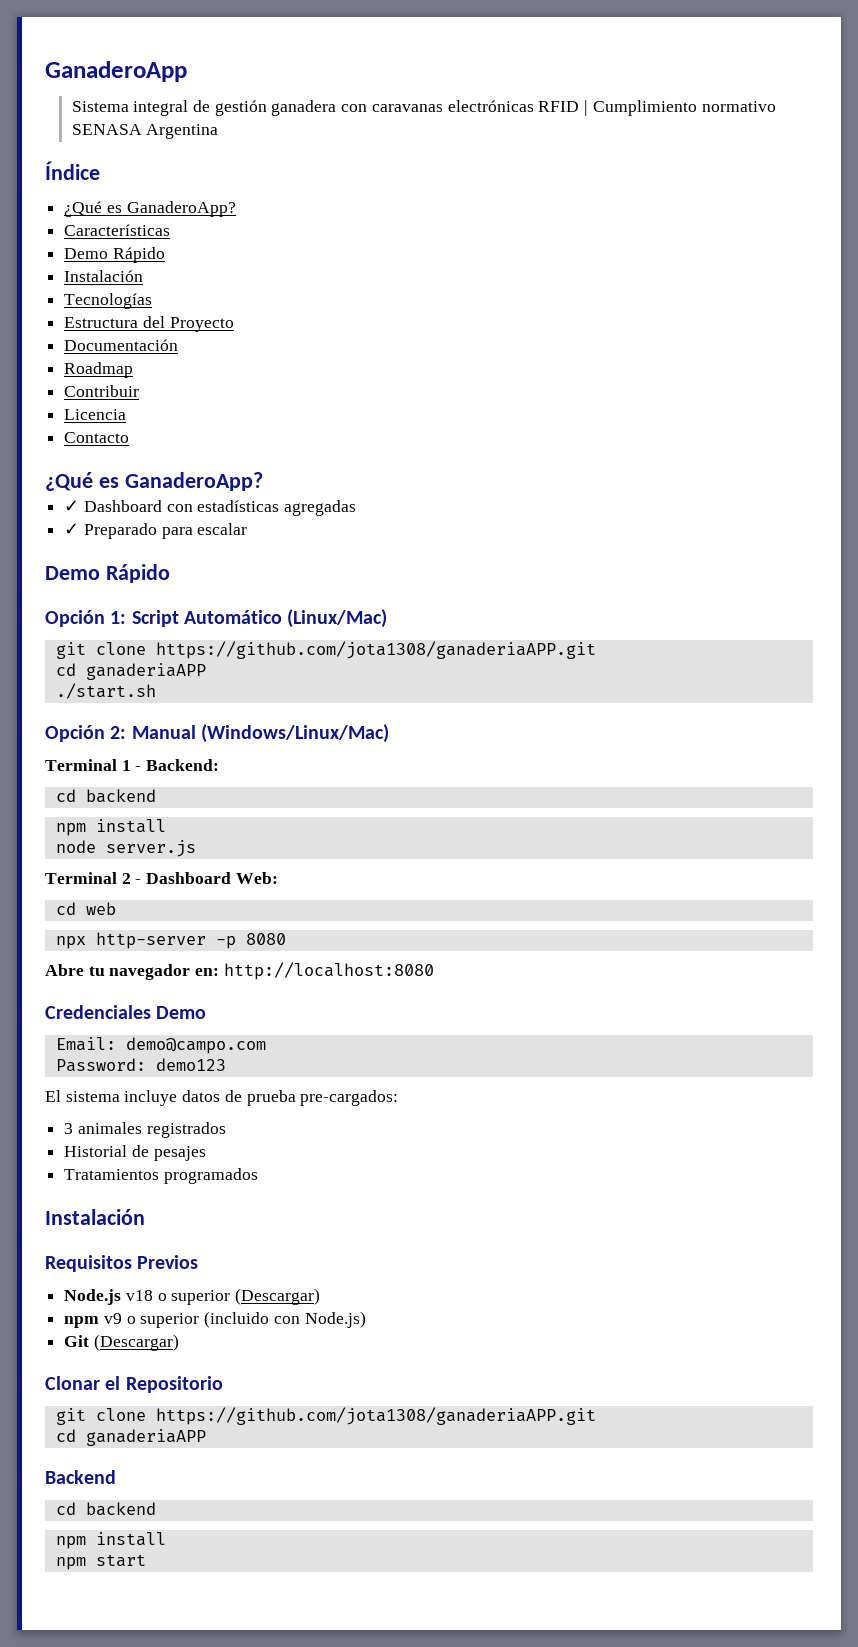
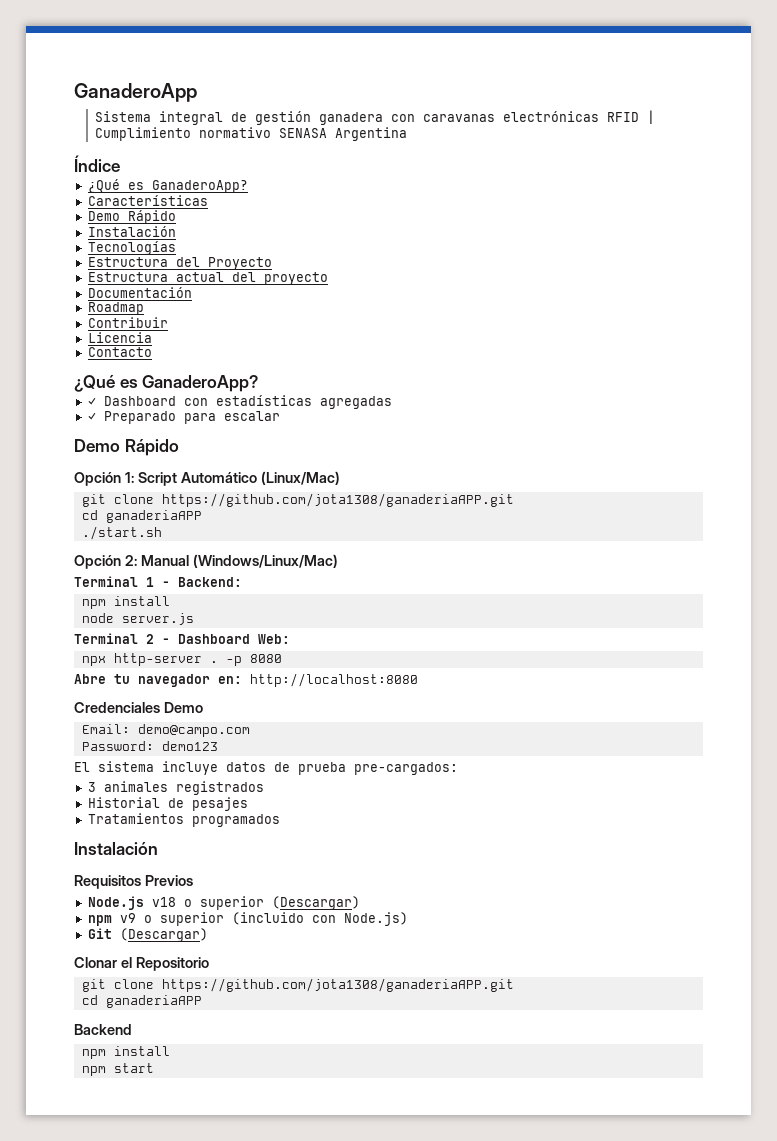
(234, 324) none -> [87,272,328,285] // Estructura actual del proyecto
[55,789,156,803] // cd backend -> (242, 582) none
[55,902,116,915] // cd web -> (290, 639) none
(206, 940) none -> [209,661,218,663] .
[55,1502,156,1516] // cd backend -> (132, 1029) none

